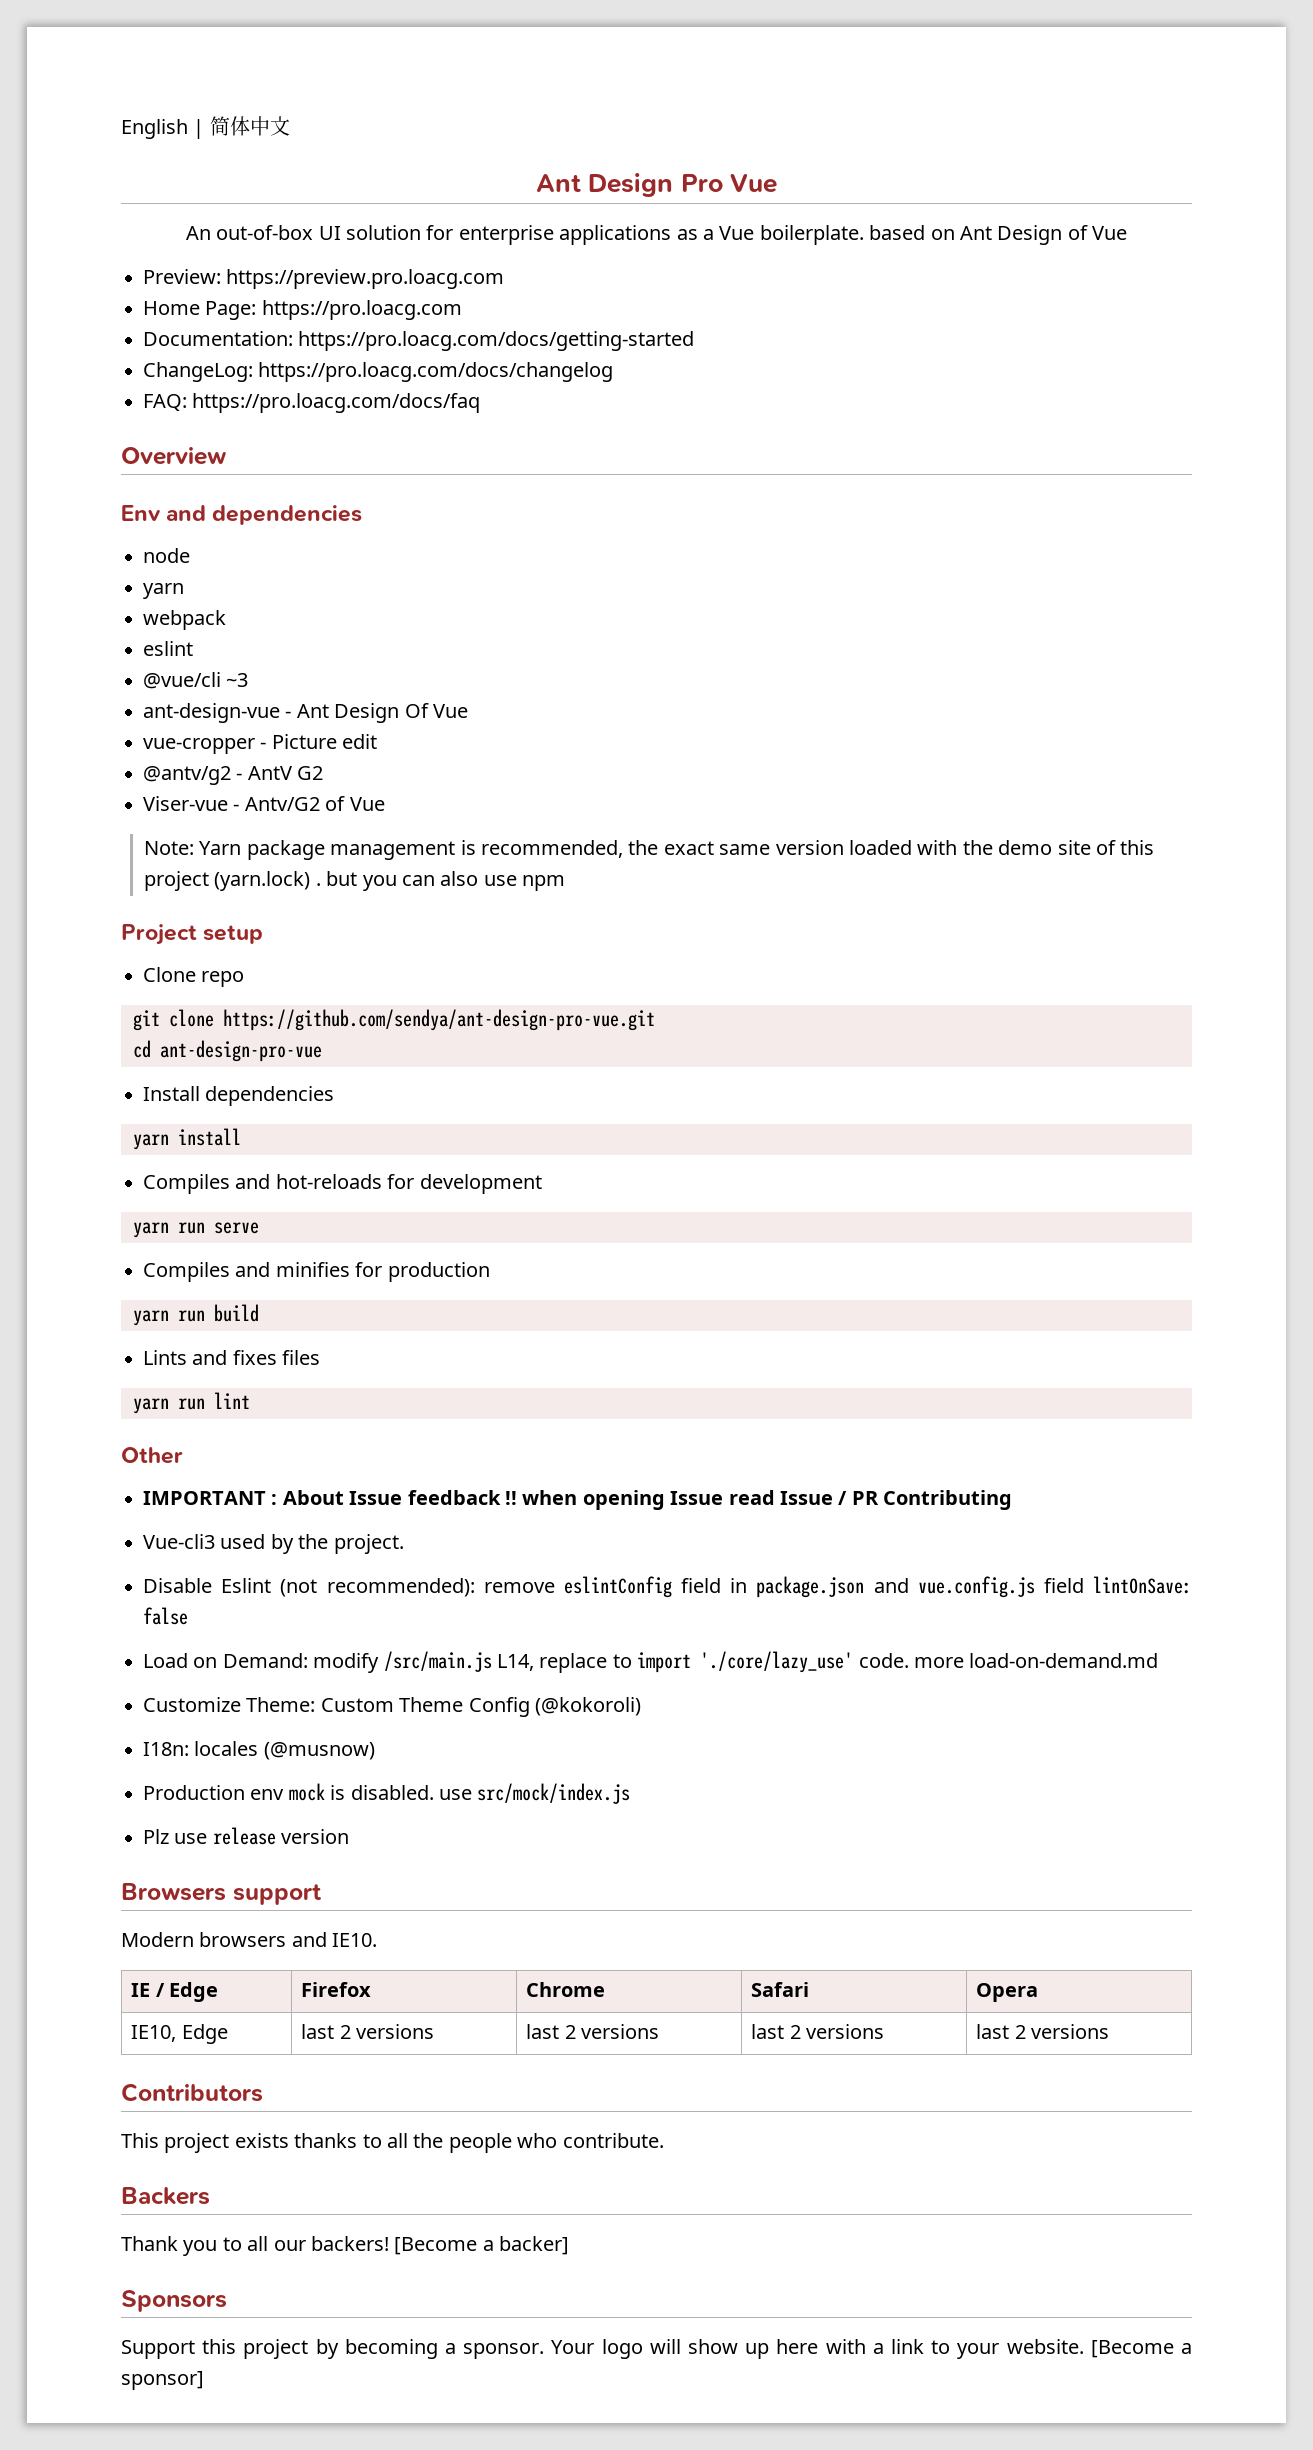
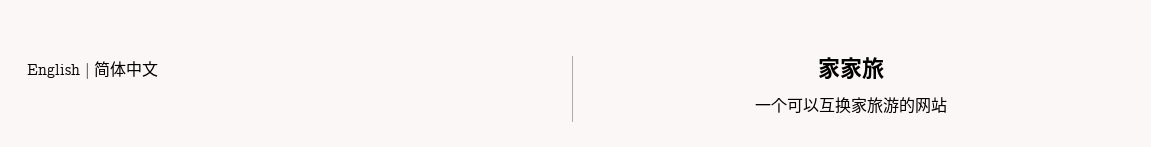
[536,173,777,197] [185,225,1128,245] [143,269,505,289] [143,300,462,320] [143,331,695,351] [143,362,614,382] [143,393,481,413] [121,447,226,465] [121,505,363,525] [143,548,190,563] [143,583,184,599] [143,610,226,630] [143,641,193,656] [143,672,249,689] [143,703,468,723] [143,734,378,754] [143,766,324,785] [143,796,385,811] [143,840,1155,860] [143,871,566,891] [121,924,264,945] [143,967,245,987] [133,1009,655,1031] [133,1040,322,1062] [143,1086,335,1106] [133,1128,241,1150] [143,1174,542,1194] [133,1222,259,1238] [143,1262,490,1282] [133,1304,259,1326] [143,1350,321,1365] [133,1392,250,1414] [121,1447,183,1464] [143,1490,1013,1510] [143,1534,404,1554] [143,1576,1192,1598] [143,1607,188,1625] [143,1651,1159,1673] [143,1697,641,1717] [143,1741,375,1760] [143,1783,631,1804] [143,1827,350,1845] [121,1883,322,1905] [121,1932,378,1947] [131,1982,219,2002] [301,1982,372,1997] [526,1982,606,1997] [751,1982,810,1997] [976,1983,1039,2002] [131,2024,228,2044] [301,2024,435,2039] [526,2024,660,2039] [751,2024,885,2039] [976,2024,1110,2039] [121,2083,263,2102] [121,2133,664,2153] [121,2187,210,2205] [121,2236,570,2256] [121,2290,227,2312] [121,2339,1193,2359] [121,2371,204,2390] Ant Design Pro Vue // An out-of-box UI solution for enterprise applications as a Vue boilerplate. based on Ant Design of Vue // Preview: https://preview.pro.loacg.com // Home Page: https://pro.loacg.com // Documentation: https://pro.loacg.com/docs/getting-started // ChangeLog: https://pro.loacg.com/docs/changelog // FAQ: https://pro.loacg.com/docs/faq // Overview // Env and dependencies // node // yarn // webpack // eslint // @vue/cli ~3 // ant-design-vue - Ant Design Of Vue // vue-cropper - Picture edit // @antv/g2 - AntV G2 // Viser-vue - Antv/G2 of Vue // Note: Yarn package management is recommended, the exact same version loaded with the demo site of this project (yarn.lock) . but you can also use npm // Project setup // Clone repo // git clone https://github.com/sendya/ant-design-pro-vue.git // cd ant-design-pro-vue // Install dependencies // yarn install // Compiles and hot-reloads for development // yarn run serve // Compiles and minifies for production // yarn run build // Lints and fixes files // yarn run lint // Other // IMPORTANT : About Issue feedback !! when opening Issue read Issue / PR Contributing // Vue-cli3 used by the project. // Disable Eslint (not recommended): remove eslintConfig field in package.json and vue.config.js field lintOnSave: false // Load on Demand: modify /src/main.js L14, replace to import './core/lazy_use' code. more load-on-demand.md // Customize Theme: Custom Theme Config (@kokoroli) // I18n: locales (@musnow) // Production env mock is disabled. use src/mock/index.js // Plz use release version // Browsers support // Modern browsers and IE10. // IE / Edge | Firefox | Chrome | Safari | Opera // IE10, Edge | last 2 versions | last 2 versions | last 2 versions | last 2 versions // Contributors // This project exists thanks to all the people who contribute. // Backers // Thank you to all our backers! [Become a backer] // Sponsors // Support this project by becoming a sponsor. Your logo will show up here with a link to your website. [Become a sponsor] -> [818,57,884,80] [755,97,947,114] 家家旅 // 一个可以互换家旅游的网站

